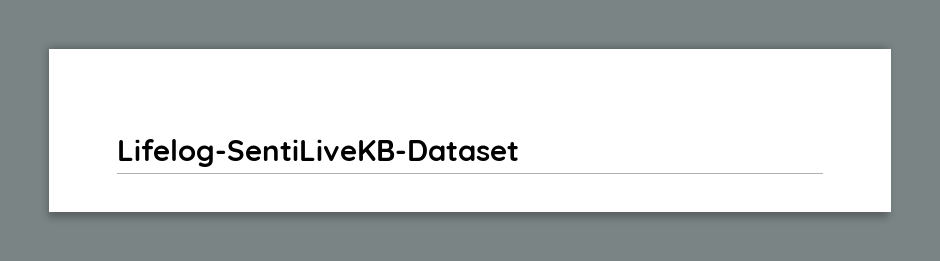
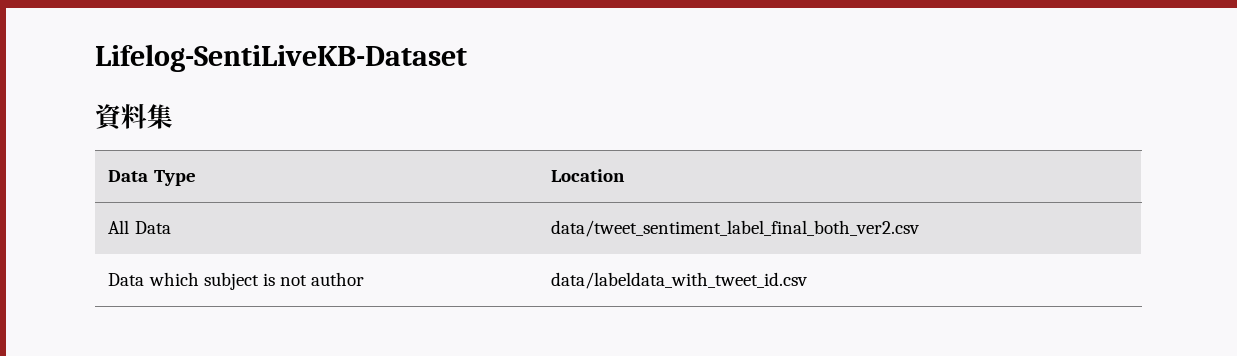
(519, 153) none -> [95,103,173,131] [108,170,196,186] [551,169,626,182] [108,220,171,234] [551,220,921,237] [108,272,365,290] [551,272,809,289] // 資料集 // Data Type | Location // All Data | data/tweet_sentiment_label_final_both_ver2.csv // Data which subject is not author | data/labeldata_with_tweet_id.csv

